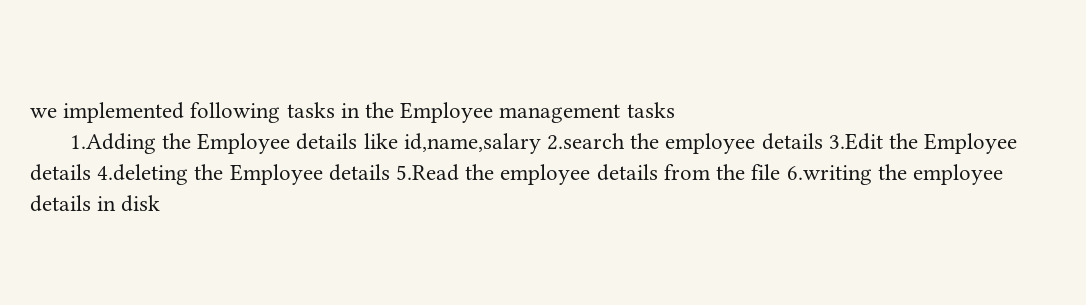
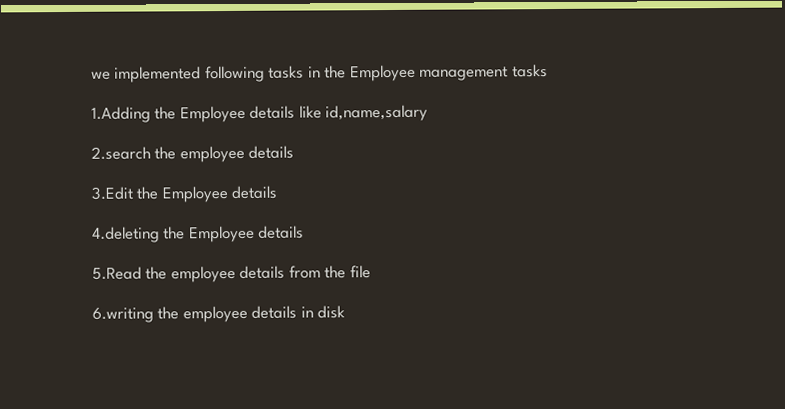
(541, 143) none -> (429, 113) //
(823, 141) none -> (295, 152) //
(91, 172) none -> (278, 192) //
(390, 172) none -> (305, 232) //
(781, 172) none -> (371, 272) //

